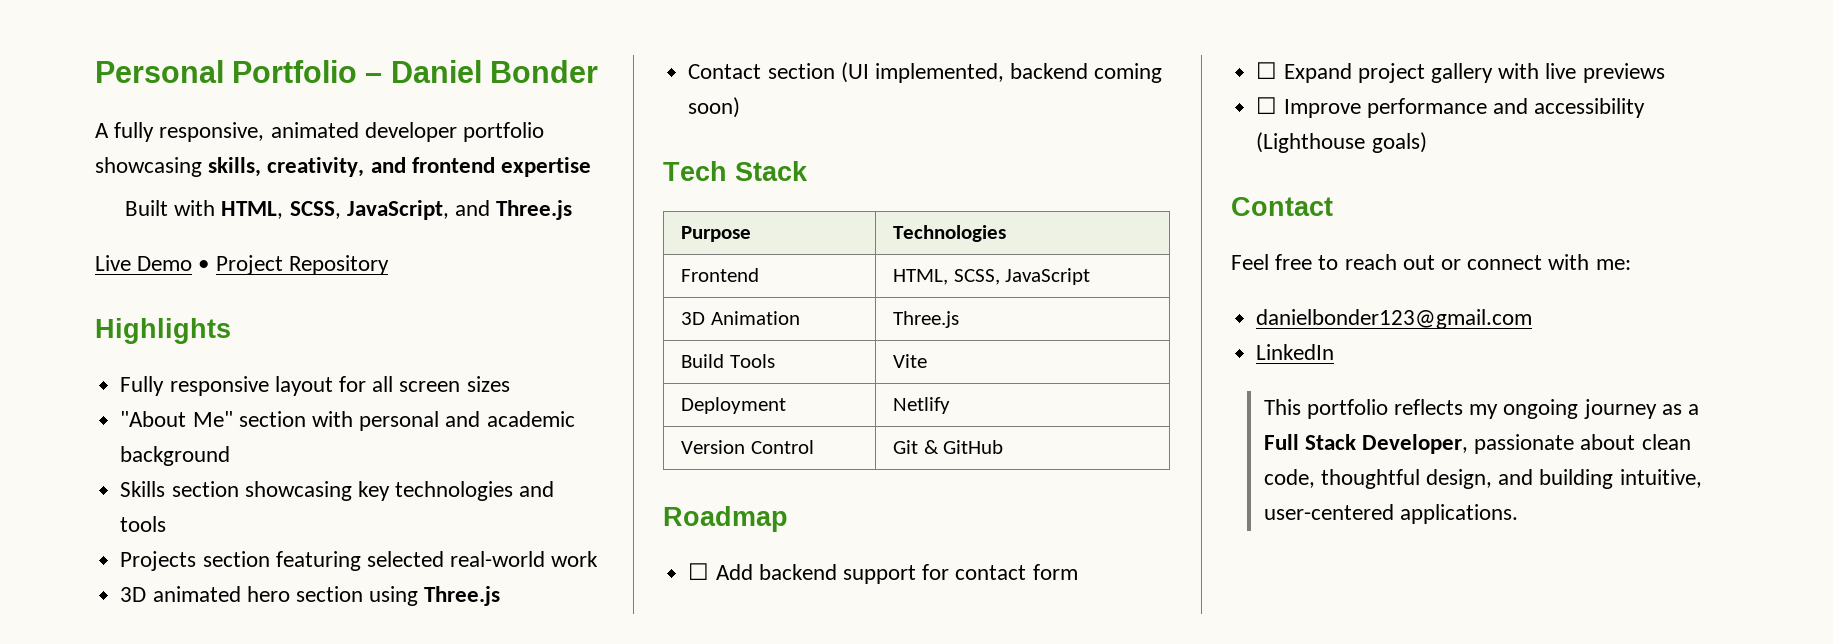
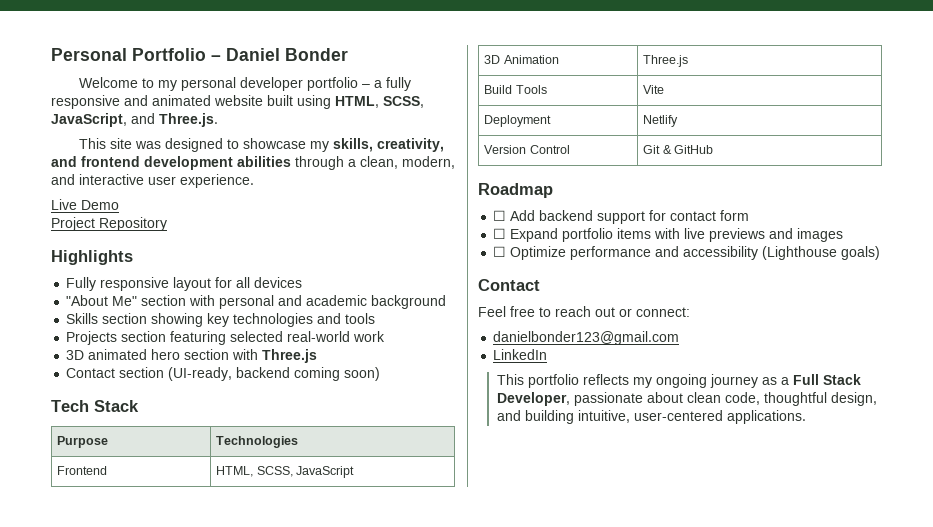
[95,122,545,142] [95,157,592,177] [124,200,573,220] A fully responsive, animated developer portfolio showcasing skills, creativity, and frontend expertise // Built with HTML, SCSS, JavaScript, and Three.js -> [79,77,412,91] [51,95,424,109] [51,113,218,127] [79,138,445,152] [51,156,455,170] [51,174,254,188] Welcome to my personal developer portfolio – a fully responsive and animated website built using HTML, SCSS, JavaScript, and Three.js. // This site was designed to showcase my skills, creativity, and frontend development abilities through a clean, modern, and interactive user experience.
[198,260,210,271] • -> (119, 205) //
[399,376,510,392] screen sizes -> [254,277,303,288] devices
[244,481,352,501] showcasing -> [151,313,204,327] showing
[369,586,419,606] using -> [232,349,259,360] with
[840,62,1004,83] (UI implemented, -> [168,367,233,381] (UI-ready,
[1357,63,1493,83] project gallery -> [562,228,652,242] portfolio items
[1256,97,1361,118] // ☐ Improve -> [769,228,844,242] [493,246,567,260] and images // ☐ Optimize
[1467,254,1631,270] connect with me: -> [636,307,690,317] connect:

